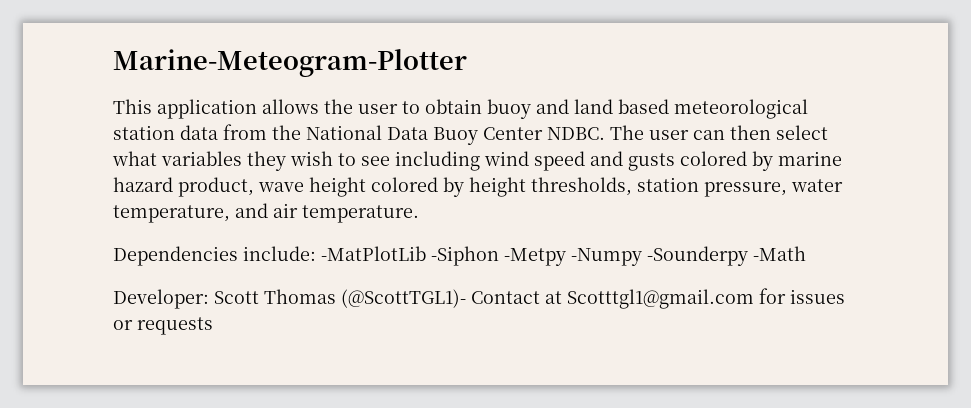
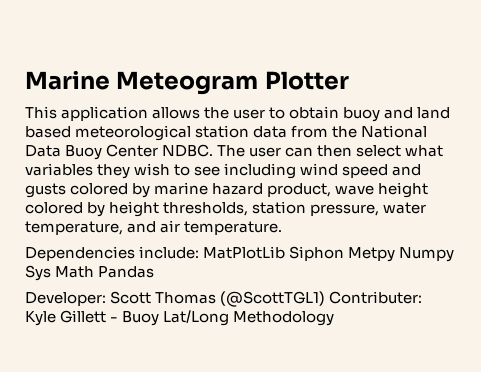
[113,49,467,77] Marine-Meteogram-Plotter -> [25,70,349,95] Marine Meteogram Plotter
[321,246,806,266] [113,288,845,309] [113,317,213,335] -MatPlotLib -Siphon -Metpy -Numpy -Sounderpy -Math // Developer: Scott Thomas (@ScottTGL1)- Contact at Scotttgl1@gmail.com for issues or requests -> [203,246,455,262] [25,265,155,281] [25,291,423,307] [25,310,335,326] MatPlotLib Siphon Metpy Numpy Sys Math Pandas // Developer: Scott Thomas (@ScottTGL1) Contributer: Kyle Gillett - Buoy Lat/Long Methodology

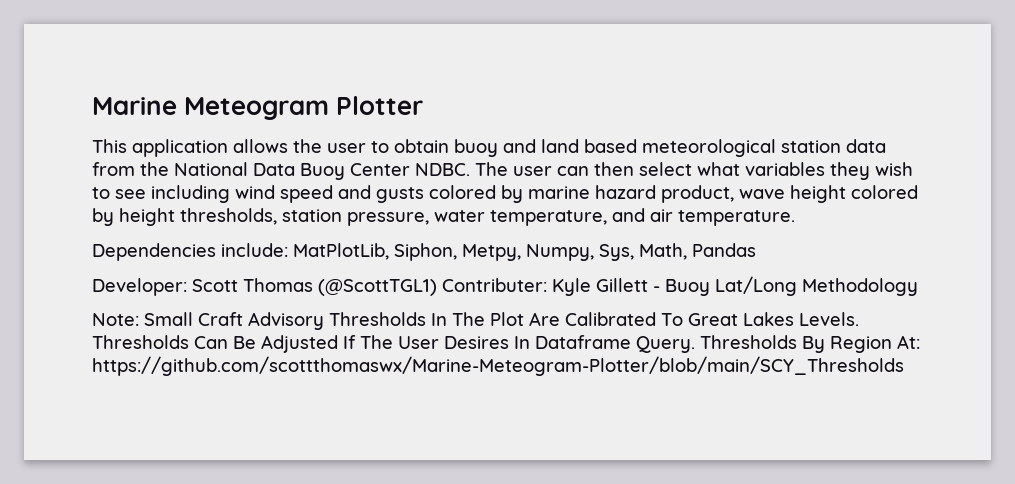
[203,246,455,262] [25,265,95,281] MatPlotLib Siphon Metpy Numpy Sys Math -> [293,243,687,261] MatPlotLib, Siphon, Metpy, Numpy, Sys, Math,
(335, 318) none -> [92,312,859,330] [92,335,920,353] [92,356,904,376] // Note: Small Craft Advisory Thresholds In The Plot Are Calibrated To Great Lakes Levels. Thresholds Can Be Adjusted If The User Desires In Dataframe Query. Thresholds By Region At: https://github.com/scottthomaswx/Marine-Meteogram-Plotter/blob/main/SCY_Thresholds

